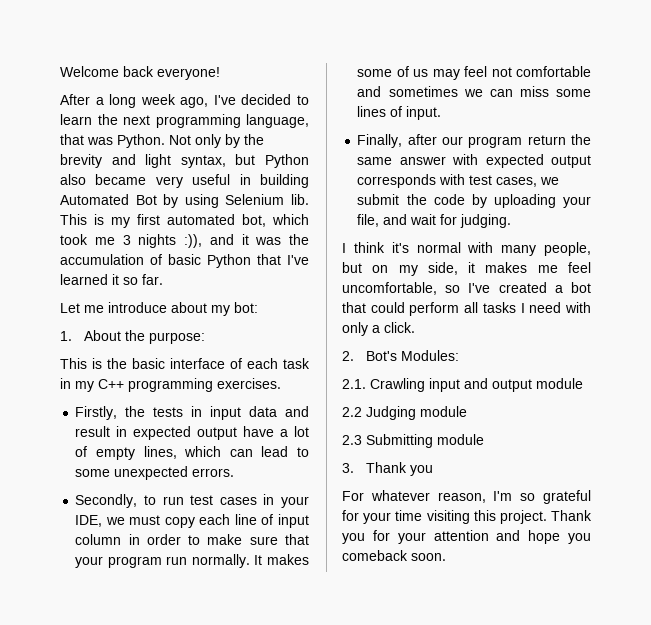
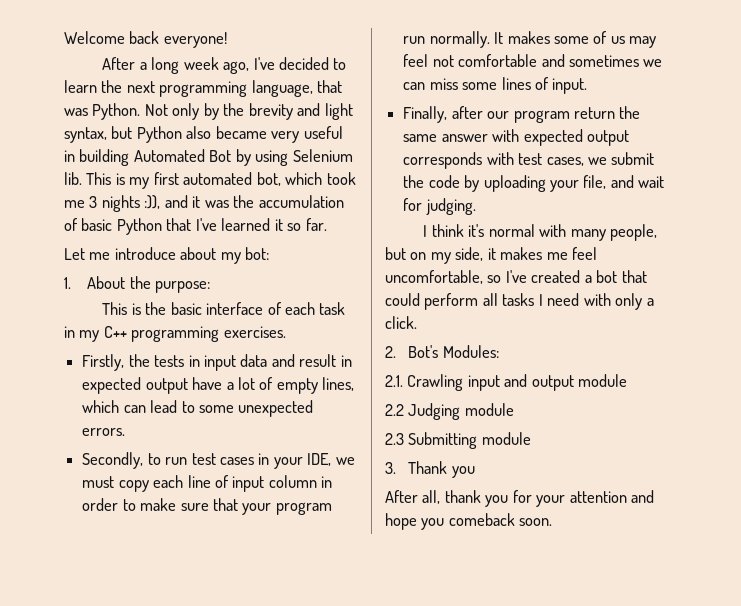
[342,490,591,504] [342,510,592,524] For whatever reason, I'm so grateful for your time visiting this project. Thank -> [385,490,481,504] After all, thank

